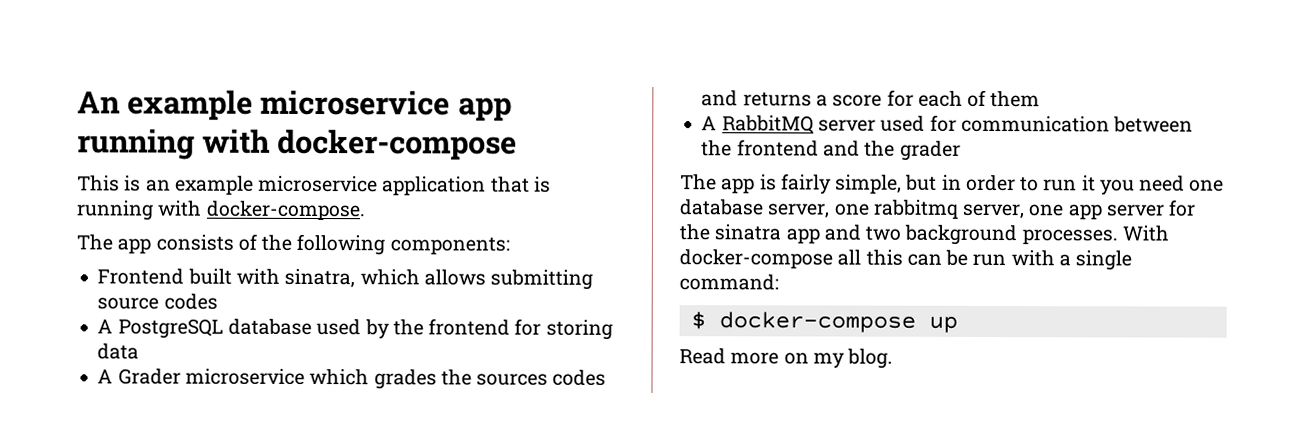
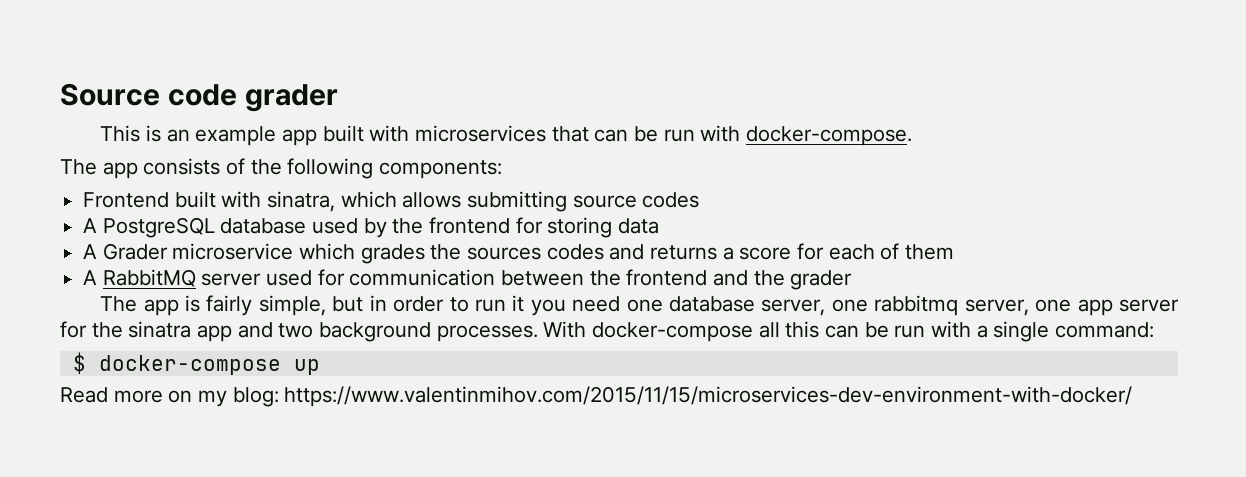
[77,89,512,122] [77,128,518,161] [77,175,551,196] [76,200,154,221] An example microservice app running with docker-compose // This is an example microservice application that is running -> [60,83,338,112] [100,125,695,146] Source code grader // This is an example app built with microservices that can be run
[847,348,894,369] blog. -> [232,386,1133,407] blog: https://www.valentinmihov.com/2015/11/15/microservices-dev-environment-with-docker/

